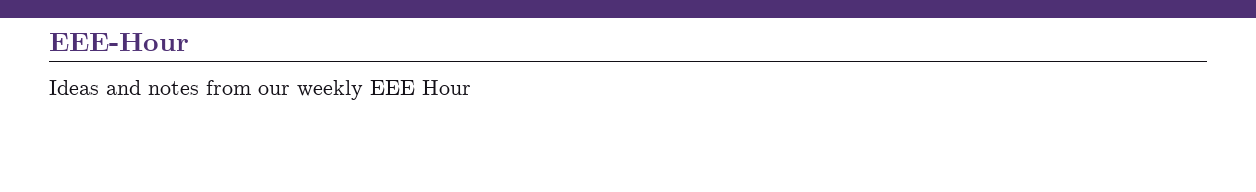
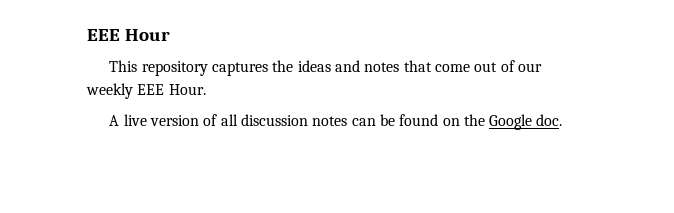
[49,33,189,51] [49,80,471,100] EEE-Hour // Ideas and notes from our weekly EEE Hour -> [87,29,170,41] [109,60,542,76] [86,83,206,99] [109,114,563,130] EEE Hour // This repository captures the ideas and notes that come out of our weekly EEE Hour. // A live version of all discussion notes can be found on the Google doc.

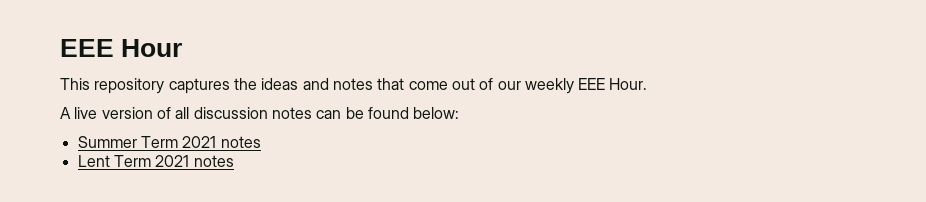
[442,114,563,130] on the Google doc. -> [413,107,460,119] [77,136,261,148] [77,155,234,167] below: // Summer Term 2021 notes // Lent Term 2021 notes

